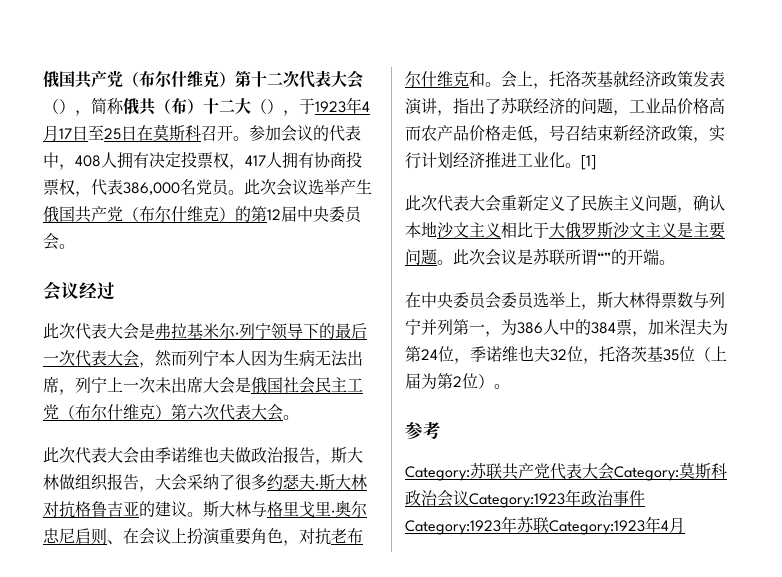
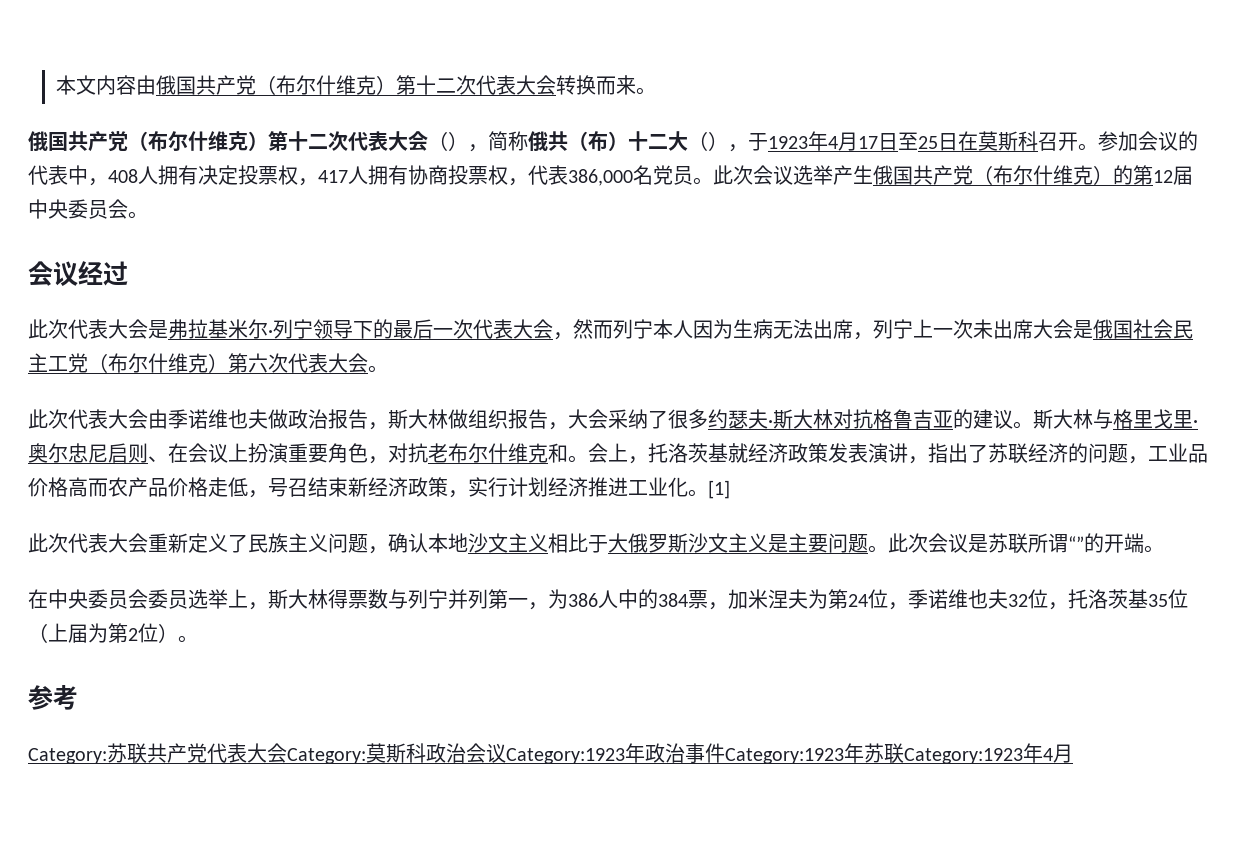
(43, 79) none -> [55,75,656,95] 本文内容由俄国共产党（布尔什维克）第十二次代表大会转换而来。 //

